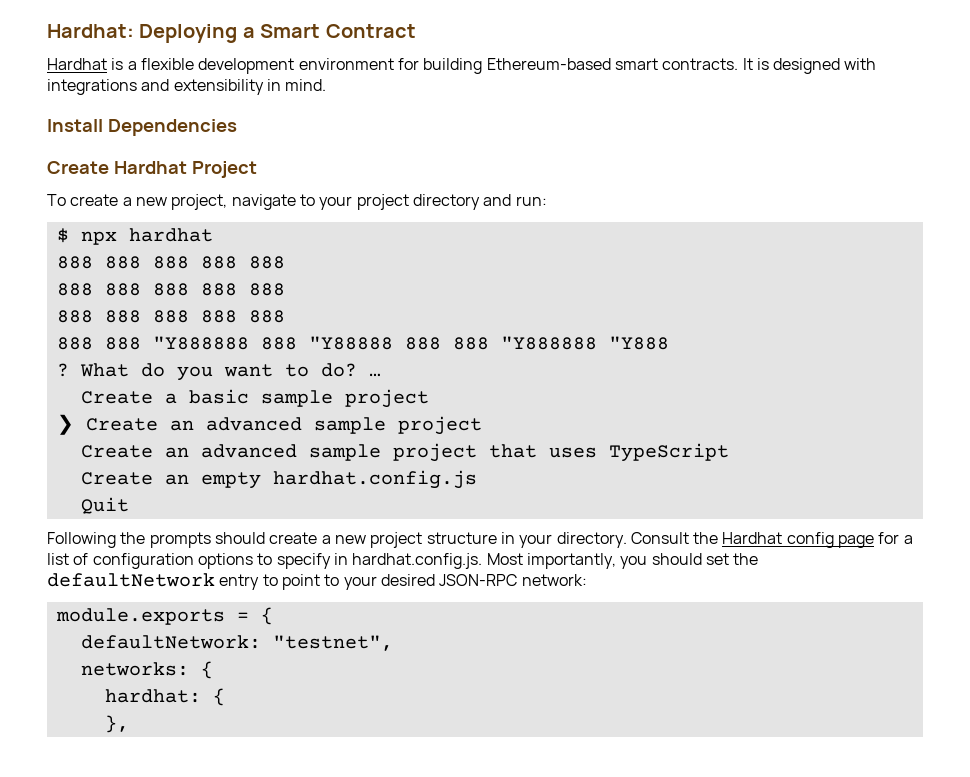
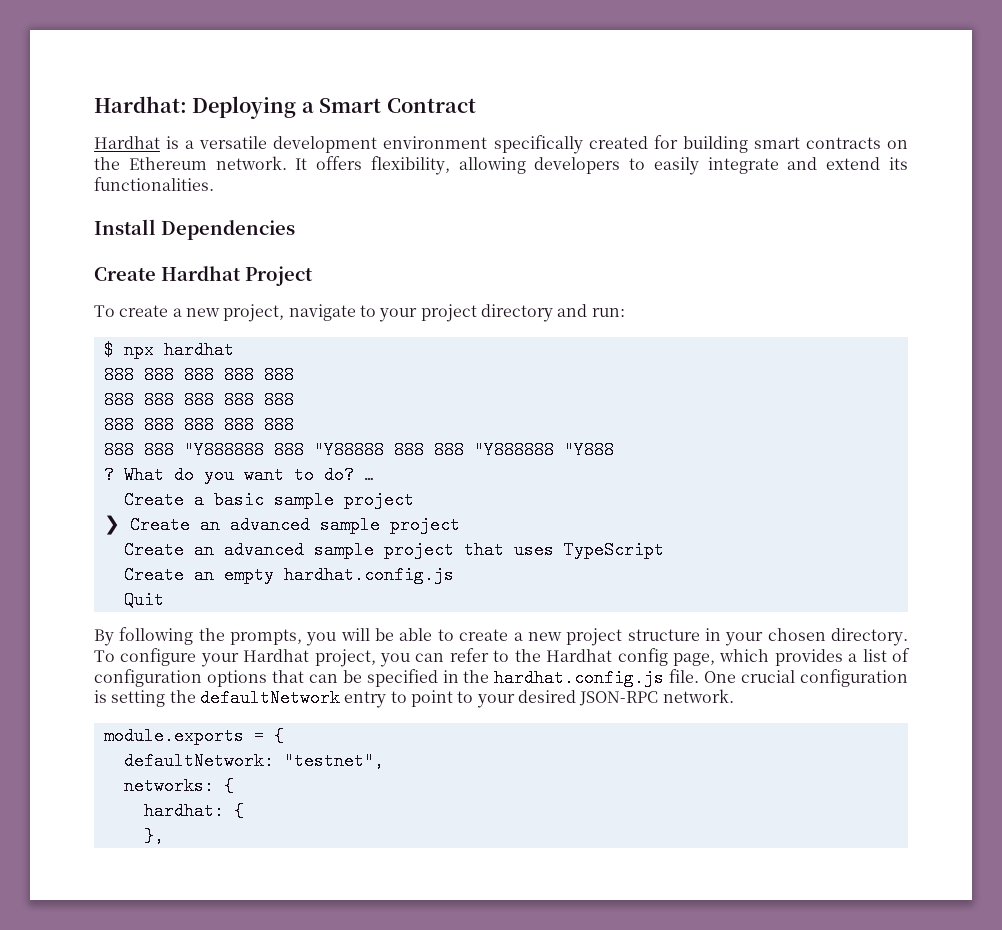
[140,58,194,70] flexible -> [199,136,268,149] versatile
[397,58,877,74] [47,79,327,95] for building Ethereum-based smart contracts. It is designed with integrations and extensibility in mind. -> [493,135,909,154] [94,156,908,175] [94,177,214,191] specifically created for building smart contracts on the Ethereum network. It offers flexibility, allowing developers to easily integrate and extend its functionalities.
[47,532,265,548] Following the prompts should -> [94,627,454,646] By following the prompts, you will be able to
[556,532,900,548] directory. Consult the Hardhat config page for -> [767,628,909,646] [94,648,843,667] chosen directory. To configure your Hardhat project, you can refer to the Hardhat config page, which provides
[257,553,729,569] to specify in hardhat.config.js. Most importantly, you should set -> [271,669,908,687] [94,690,166,707] that can be specified in the hardhat.config.js file. One crucial configuration is setting
[521,574,587,586] network: -> [662,689,734,703] network.

